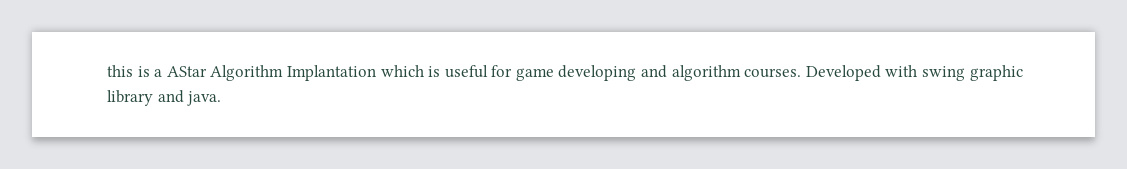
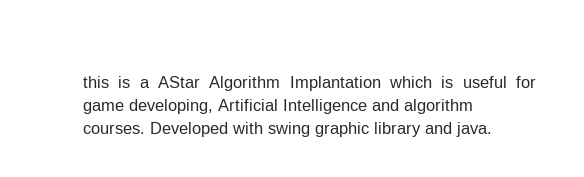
[558,65,637,81] developing -> [129,99,367,114] developing, Artificial Intelligence

